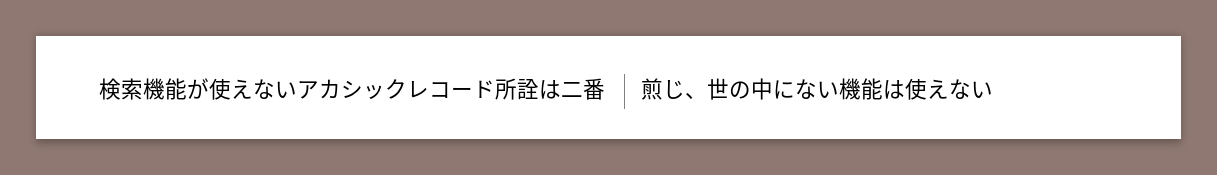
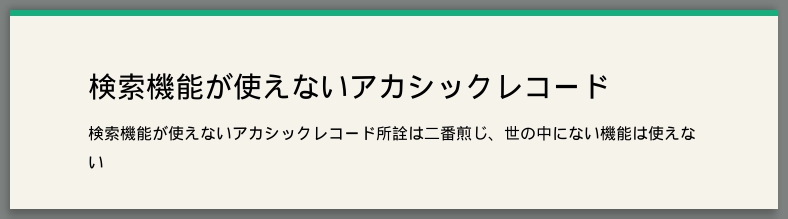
[99,78,495,100] 検索機能が使えないアカシックレコード -> [88,72,610,100] [88,125,376,141] 検索機能が使えないアカシックレコード // 検索機能が使えないアカシックレコード

